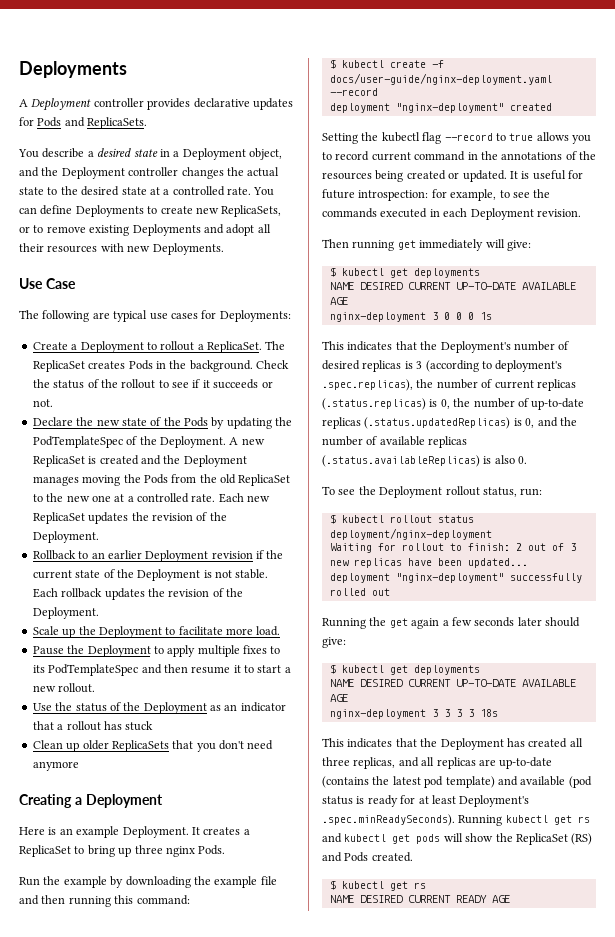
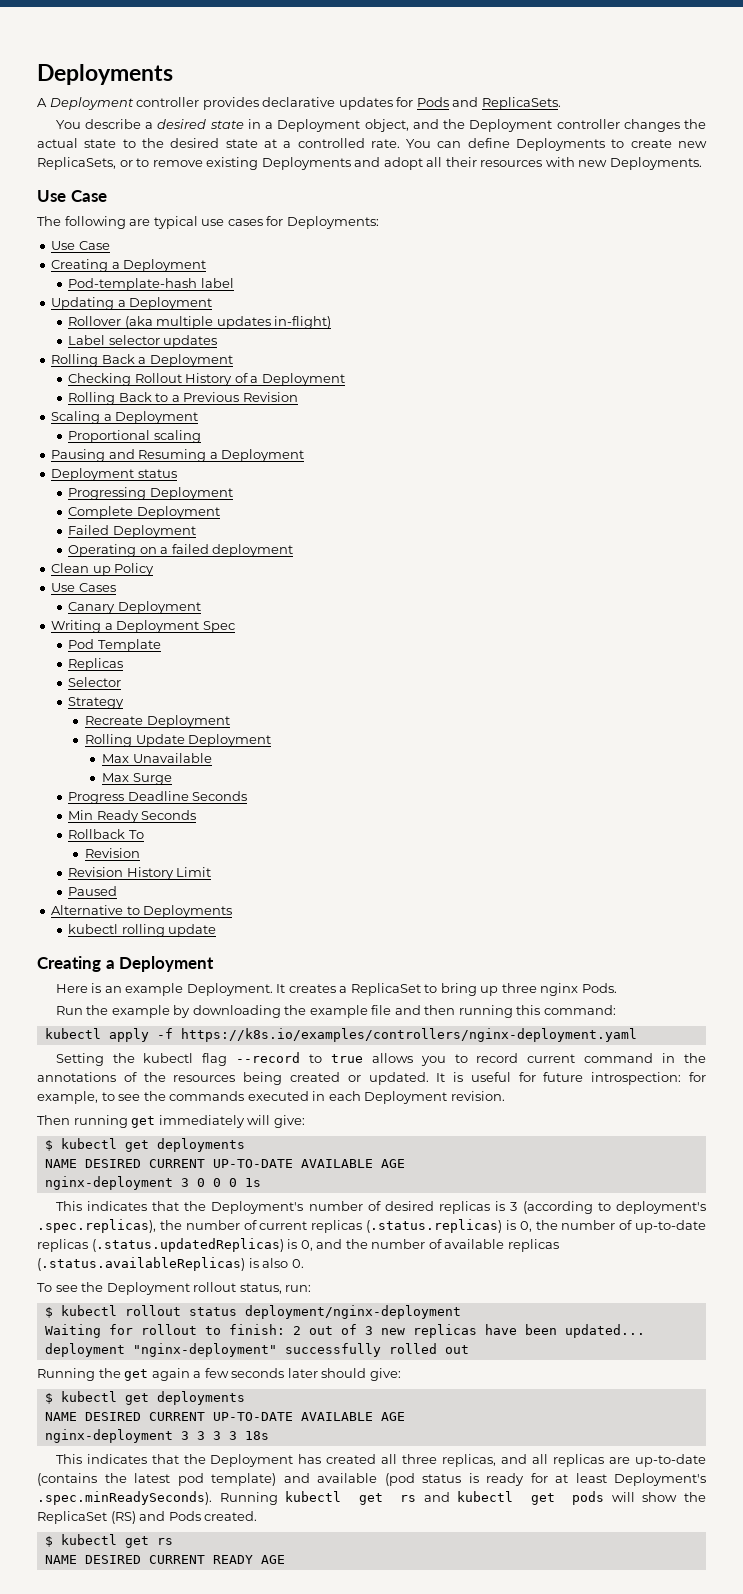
[32,341,286,353] [32,360,289,372] [32,379,273,389] [32,399,53,407] [32,417,293,429] [32,436,265,448] [32,455,247,467] [32,474,291,486] [32,493,271,503] [32,512,227,524] [32,531,99,543] [32,550,284,562] [32,569,269,581] [32,588,243,600] [32,607,99,619] [32,626,281,638] [32,645,281,657] [32,664,291,676] [32,683,96,693] [32,702,286,714] [32,721,154,731] [32,740,274,752] [32,761,79,771] Create a Deployment to rollout a ReplicaSet. The ReplicaSet creates Pods in the background. Check the status of the rollout to see if it succeeds or not. // Declare the new state of the Pods by updating the PodTemplateSpec of the Deployment. A new ReplicaSet is created and the Deployment manages moving the Pods from the old ReplicaSet to the new one at a controlled rate. Each new ReplicaSet updates the revision of the Deployment. // Rollback to an earlier Deployment revision if the current state of the Deployment is not stable. Each rollback updates the revision of the Deployment. // Scale up the Deployment to facilitate more load. // Pause the Deployment to apply multiple fixes to its PodTemplateSpec and then resume it to start a new rollout. // Use the status of the Deployment as an indicator that a rollout has stuck // Clean up older ReplicaSets that you don't need anymore -> [51,241,110,250] [51,259,207,272] [68,278,234,291] [51,297,213,310] [68,316,332,329] [68,335,218,348] [51,354,233,367] [68,373,345,386] [68,392,298,405] [51,411,199,424] [68,430,201,443] [51,449,305,462] [51,468,177,481] [68,487,233,500] [68,506,220,519] [68,525,196,538] [68,544,294,557] [51,563,155,576] [51,583,116,592] [68,601,201,614] [51,620,235,633] [68,639,161,652] [68,658,124,671] [68,677,122,687] [68,697,125,709] [85,715,230,728] [85,734,272,747] [102,753,212,763] [102,773,172,785] [68,791,248,804] [68,810,197,823] [68,829,144,839] [85,848,141,858] [68,867,212,880] [68,886,118,896] [51,905,233,918] [68,924,217,937] Use Case // Creating a Deployment // Pod-template-hash label // Updating a Deployment // Rollover (aka multiple updates in-flight) // Label selector updates // Rolling Back a Deployment // Checking Rollout History of a Deployment // Rolling Back to a Previous Revision // Scaling a Deployment // Proportional scaling // Pausing and Resuming a Deployment // Deployment status // Progressing Deployment // Complete Deployment // Failed Deployment // Operating on a failed deployment // Clean up Policy // Use Cases // Canary Deployment // Writing a Deployment Spec // Pod Template // Replicas // Selector // Strategy // Recreate Deployment // Rolling Update Deployment // Max Unavailable // Max Surge // Progress Deadline Seconds // Min Ready Seconds // Rollback To // Revision // Revision History Limit // Paused // Alternative to Deployments // kubectl rolling update
[329,59,444,69] [329,73,552,85] [329,88,378,96] [329,103,552,113] $ kubectl create -f docs/user-guide/nginx-deployment.yaml --record // deployment "nginx-deployment" created -> [44,1028,637,1042] kubectl apply -f https://k8s.io/examples/controllers/nginx-deployment.yaml

